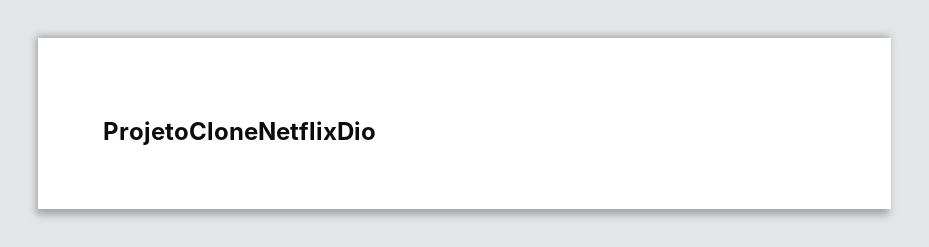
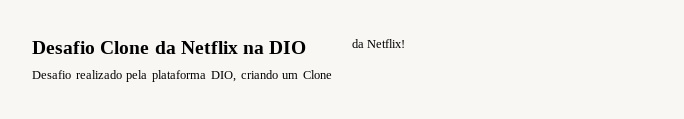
[103,121,376,145] ProjetoCloneNetflixDio -> [32,41,307,54] [32,70,333,82] [352,39,406,48] Desafio Clone da Netflix na DIO // Desafio realizado pela plataforma DIO, criando um Clone da Netflix!

